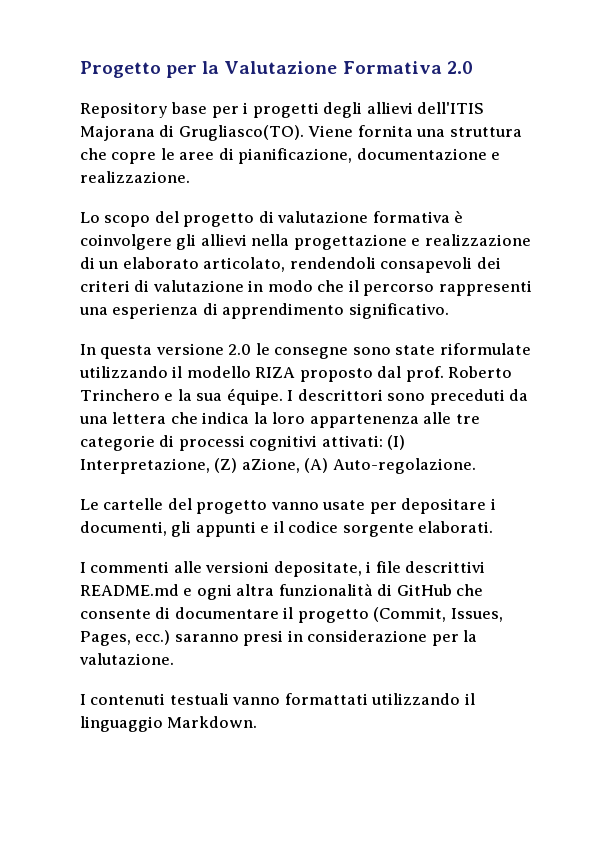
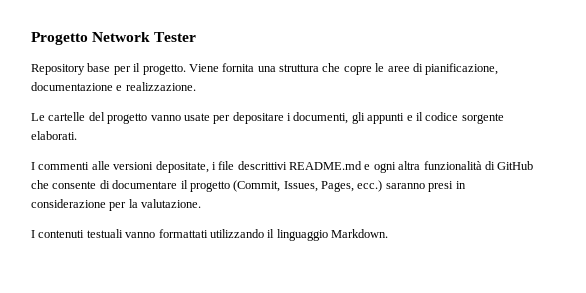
[166,61,473,78] [80,102,485,118] [80,125,304,141] per la Valutazione Formativa 2.0 // Repository base per i progetti degli allievi dell'ITIS Majorana di Grugliasco(TO). -> [92,32,197,42] [31,63,186,75] Network Tester // Repository base per il progetto.
[80,210,464,227] [80,234,531,250] [80,257,501,273] [80,280,532,296] [79,303,449,319] [80,343,531,359] [79,366,513,382] [80,388,529,405] [79,412,480,428] [80,435,406,451] [80,458,476,474] // Lo scopo del progetto di valutazione formativa è coinvolgere gli allievi nella progettazione e realizzazione di un elaborato articolato, rendendoli consapevoli dei criteri di valutazione in modo che il percorso rappresenti una esperienza di apprendimento significativo. // In questa versione 2.0 le consegne sono state riformulate utilizzando il modello RIZA proposto dal prof. Roberto Trinchero e la sua équipe. I descrittori sono preceduti da una lettera che indica la loro appartenenza alle tre categorie di processi cognitivi attivati: (I) Interpretazione, (Z) aZione, (A) Auto-regolazione. -> (196, 86) none

